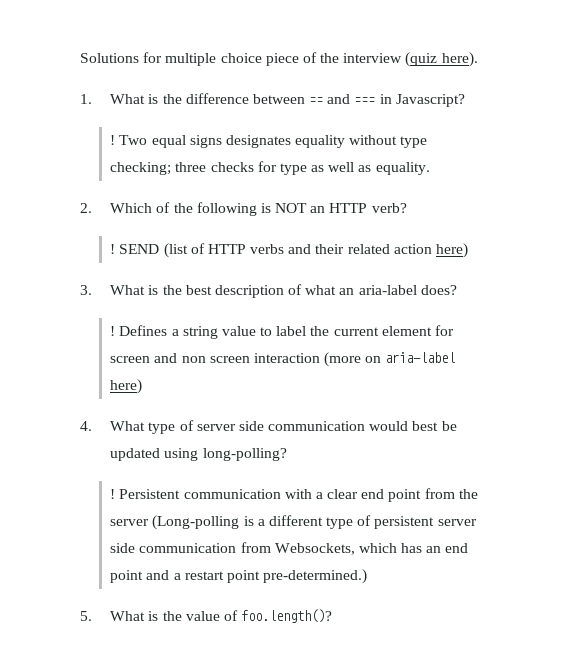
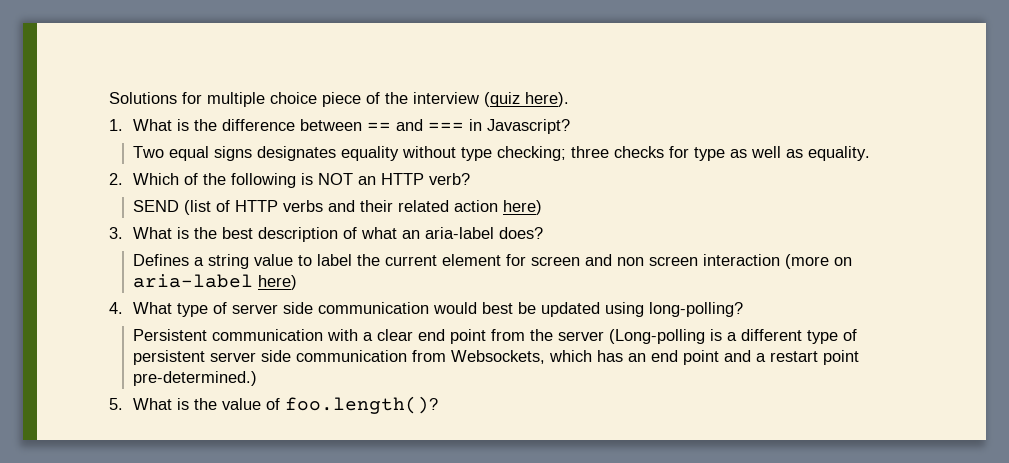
[110,135,116,145] ! -> (571, 126) none
[110,244,116,254] ! -> (471, 179) none
[110,326,116,336] ! -> (544, 233) none
[110,489,116,499] ! -> (744, 309) none

